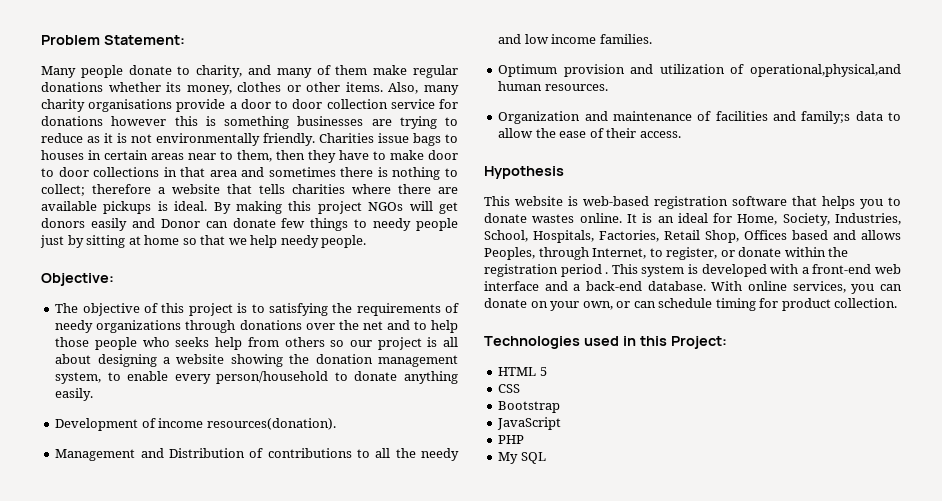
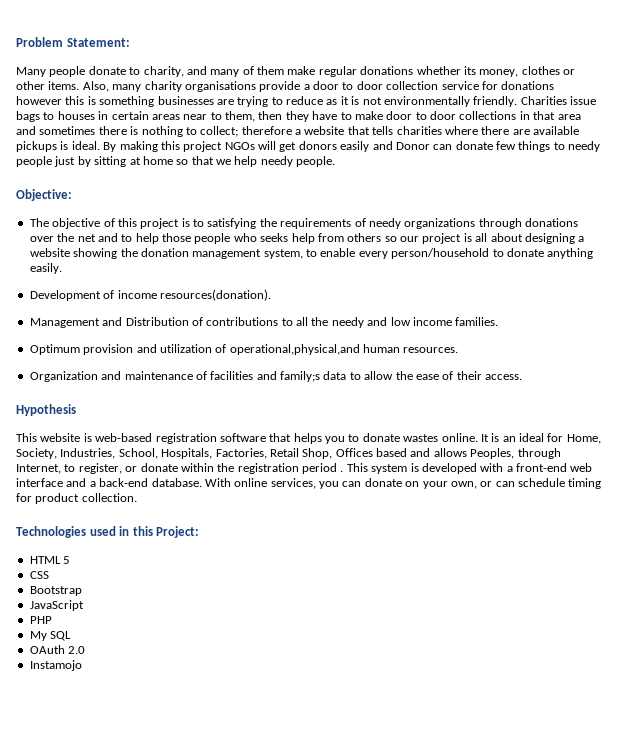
(546, 458) none -> [29,645,86,654] [29,660,82,671] // OAuth 2.0 // Instamojo

